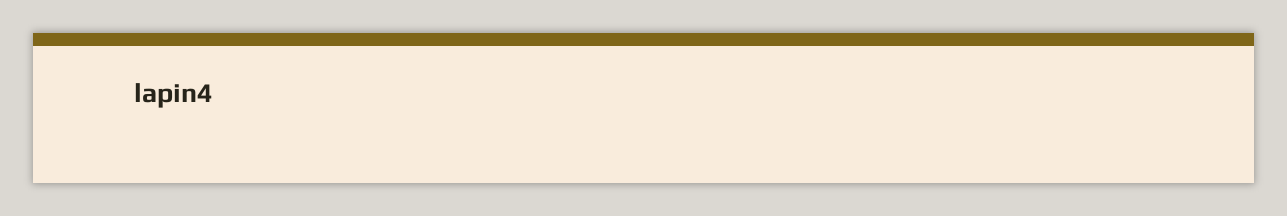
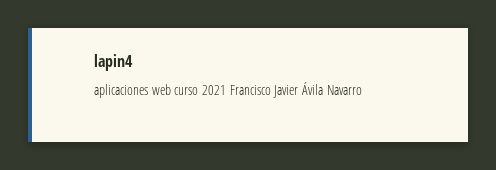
(213, 95) none -> [94,82,362,98] // aplicaciones web curso 2021 Francisco Javier Ávila Navarro

